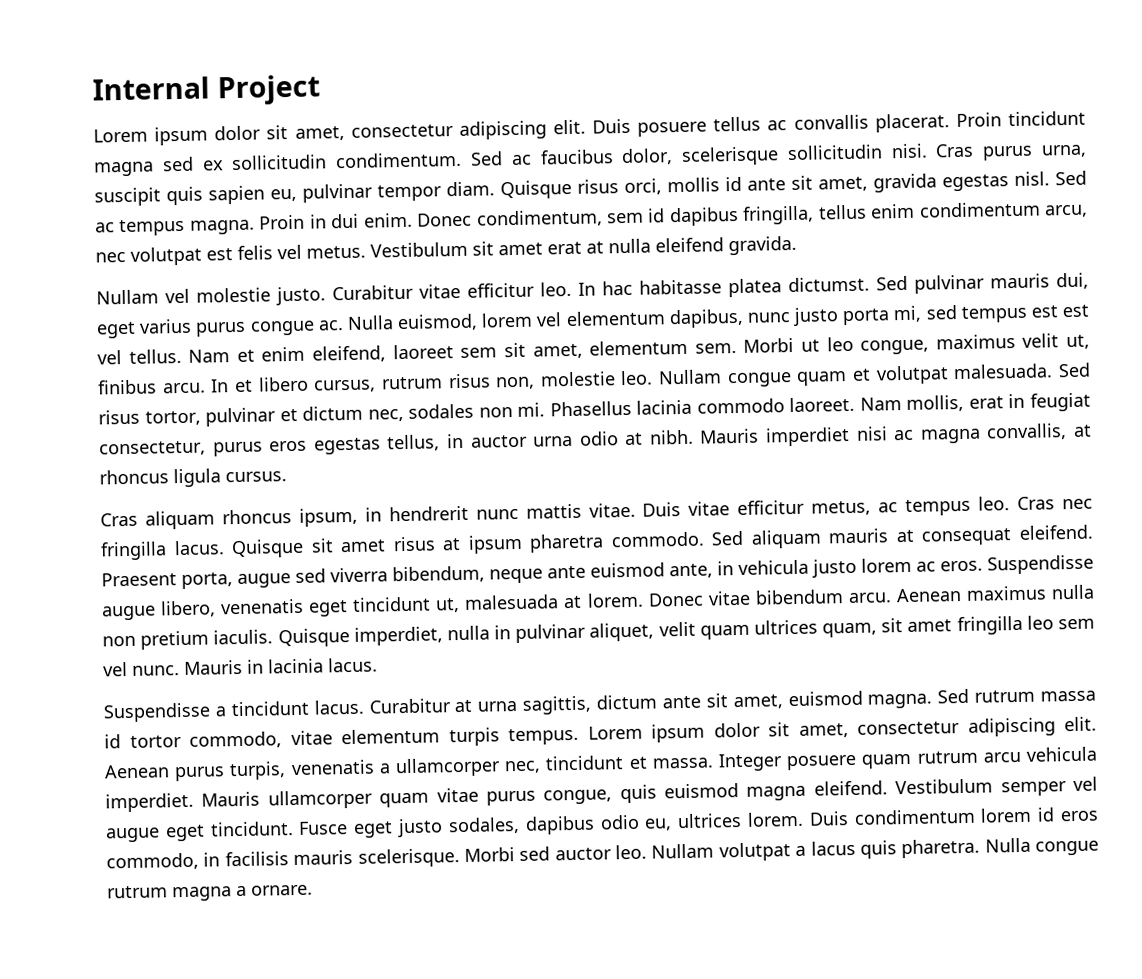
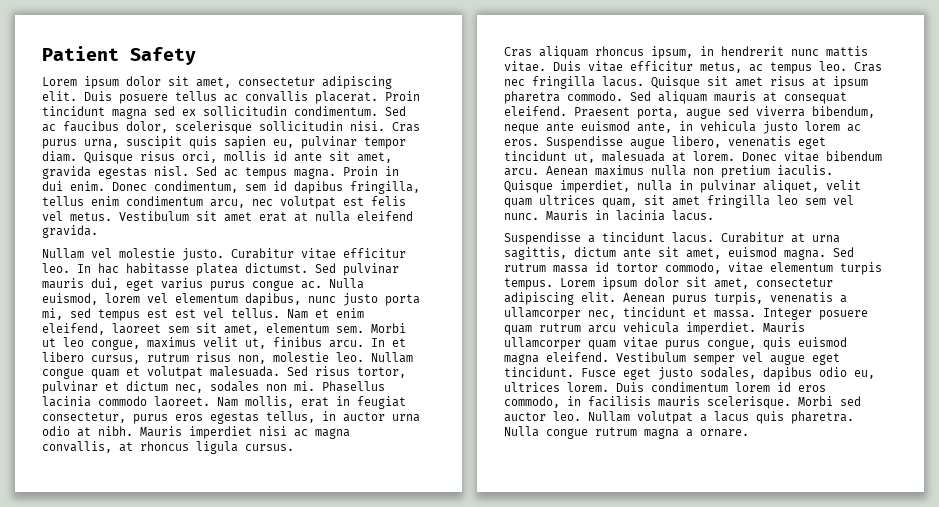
[92,74,321,106] Internal Project -> [42,46,196,65] Patient Safety

